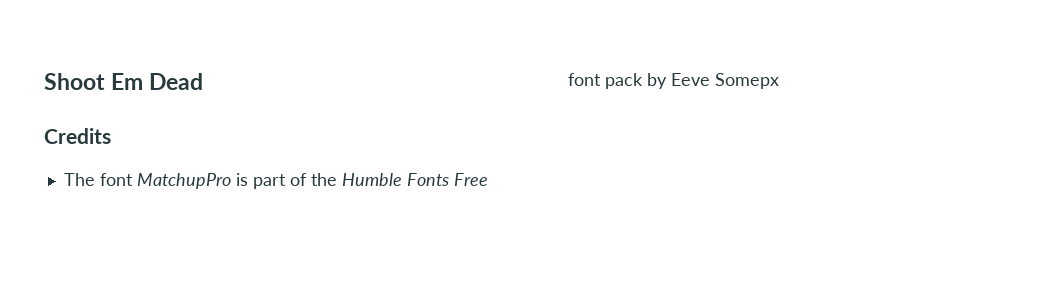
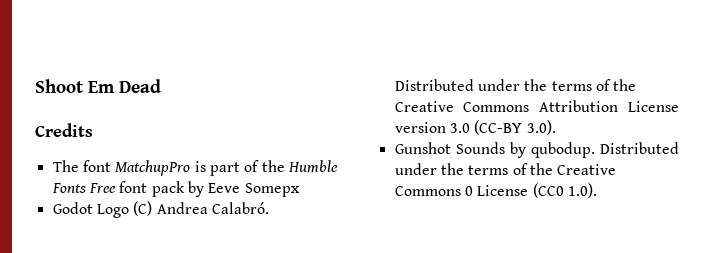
(779, 81) none -> [52,201,269,218] [394,79,637,91] [394,100,679,112] [394,120,556,135] [394,142,679,158] [394,163,617,175] [394,183,597,198] // Godot Logo (C) Andrea Calabró. Distributed under the terms of the Creative Commons Attribution License version 3.0 (CC-BY 3.0). // Gunshot Sounds by qubodup. Distributed under the terms of the Creative Commons 0 License (CC0 1.0).

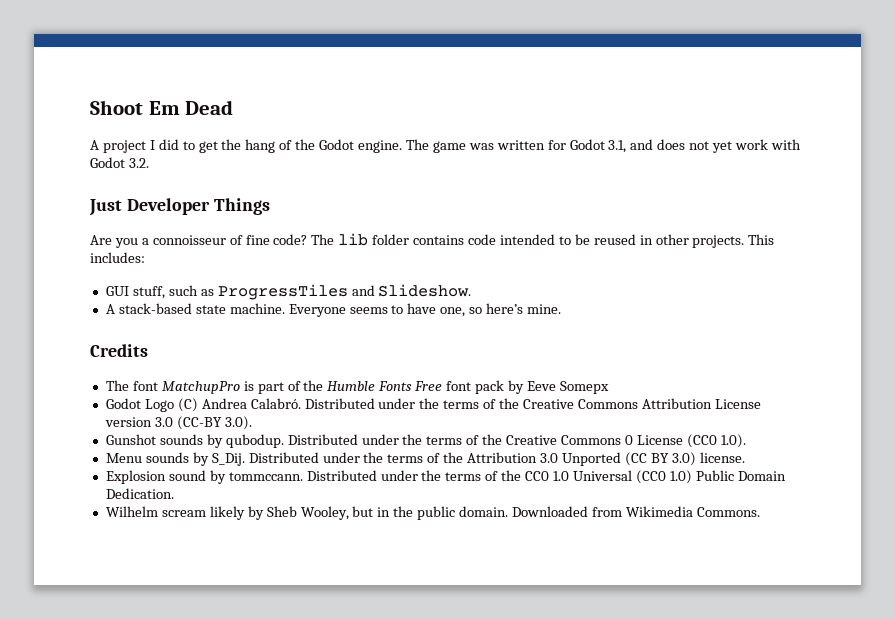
(161, 86) none -> [90,139,801,153] [90,157,149,168] [89,198,270,216] [90,233,775,248] [90,252,145,263] [105,284,472,300] [105,303,562,317] // A project I did to get the hang of the Godot engine. The game was written for Godot 3.1, and does not yet work with Godot 3.2. // Just Developer Things // Are you a connoisseur of fine code? The lib folder contains code intended to be reused in other projects. This includes: // GUI stuff, such as ProgressTiles and Slideshow. // A stack-based state machine. Everyone seems to have one, so here’s mine.
[455,142,505,154] Sounds -> [159,434,203,445] sounds
(597, 190) none -> [105,452,745,466] [105,470,786,484] [105,488,174,499] [105,506,760,520] // Menu sounds by S_Dij. Distributed under the terms of the Attribution 3.0 Unported (CC BY 3.0) license. // Explosion sound by tommccann. Distributed under the terms of the CC0 1.0 Universal (CC0 1.0) Public Domain Dedication. // Wilhelm scream likely by Sheb Wooley, but in the public domain. Downloaded from Wikimedia Commons.

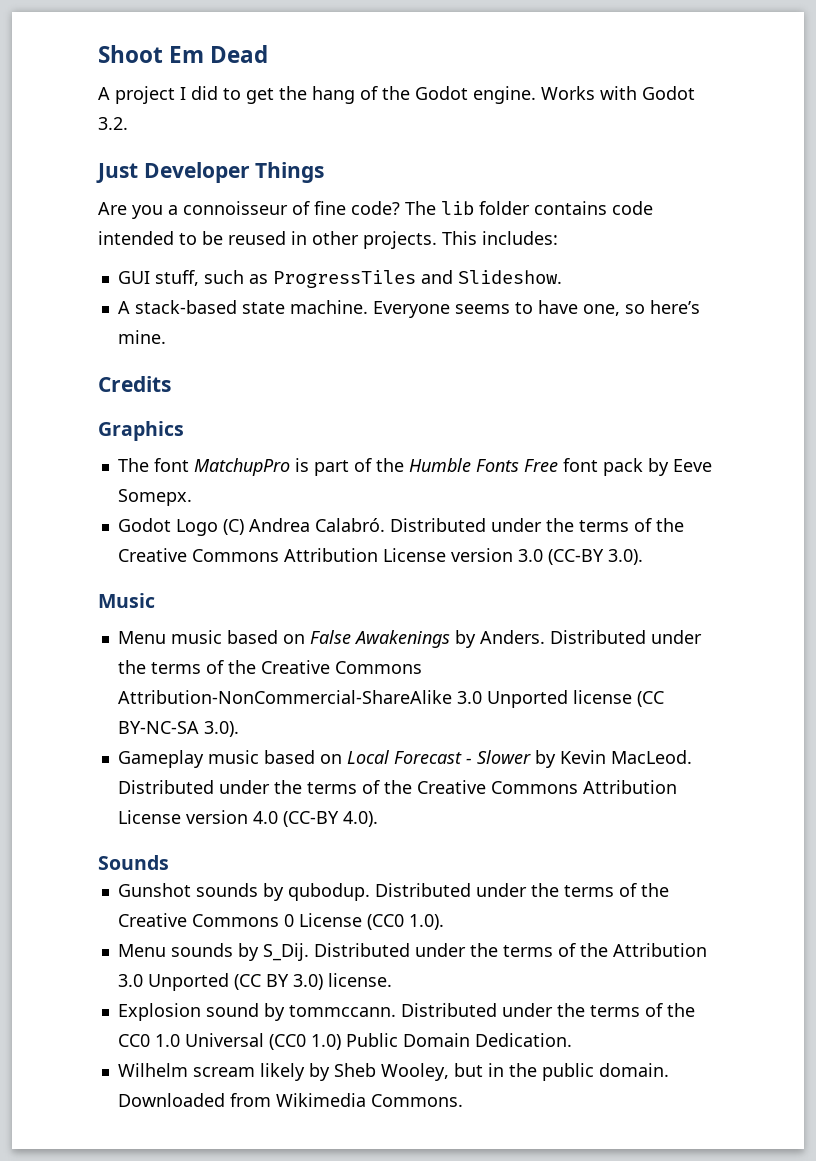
[405,139,769,153] The game was written for Godot 3.1, and does not yet work -> [541,86,595,100] Works
(148, 350) none -> [98,421,184,441] // Graphics
[559,381,609,394] Somepx -> [117,489,192,506] Somepx.
(252, 423) none -> [98,593,155,608] [117,630,702,648] [117,660,422,674] [117,690,664,708] [117,721,239,737] [117,750,692,768] [117,780,677,794] [117,810,378,827] [98,855,169,870] // Music // Menu music based on False Awakenings by Anders. Distributed under the terms of the Creative Commons Attribution-NonCommercial-ShareAlike 3.0 Unported license (CC BY-NC-SA 3.0). // Gameplay music based on Local Forecast - Slower by Kevin MacLeod. Distributed under the terms of the Creative Commons Attribution License version 4.0 (CC-BY 4.0). // Sounds

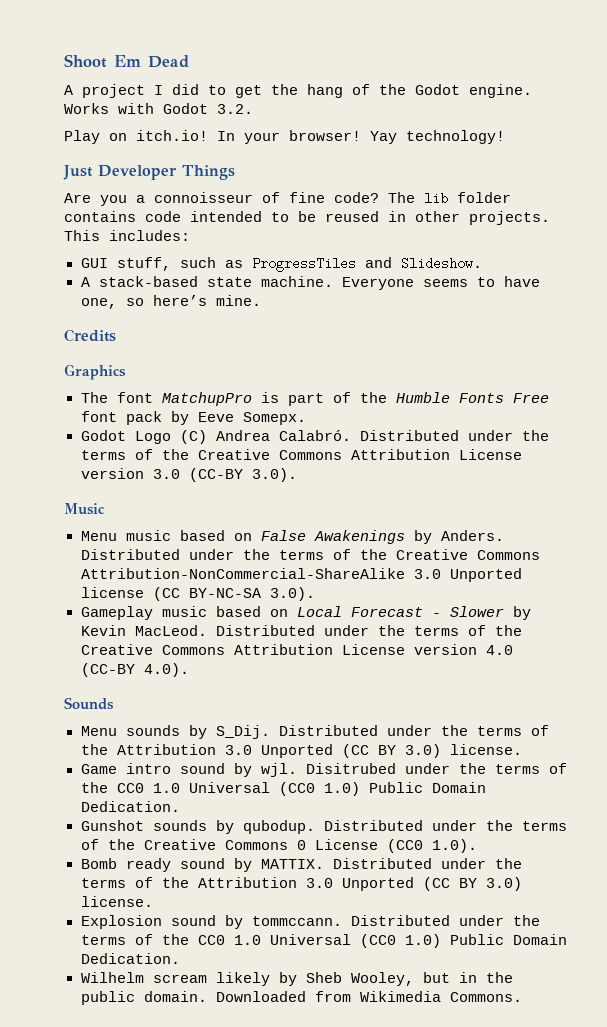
(128, 123) none -> [64,130,505,144] // Play on itch.io! In your browser! Yay technology!
(169, 862) none -> [80,725,549,739] [80,744,522,758] [80,763,567,777] [80,782,486,796] [80,801,180,812] // Menu sounds by S_Dij. Distributed under the terms of the Attribution 3.0 Unported (CC BY 3.0) license. // Game intro sound by wjl. Disitrubed under the terms of the CC0 1.0 Universal (CC0 1.0) Public Domain Dedication.
[117,943,309,961] Menu sounds by S_Dij. -> [80,858,324,872] Bomb ready sound by MATTIX.

